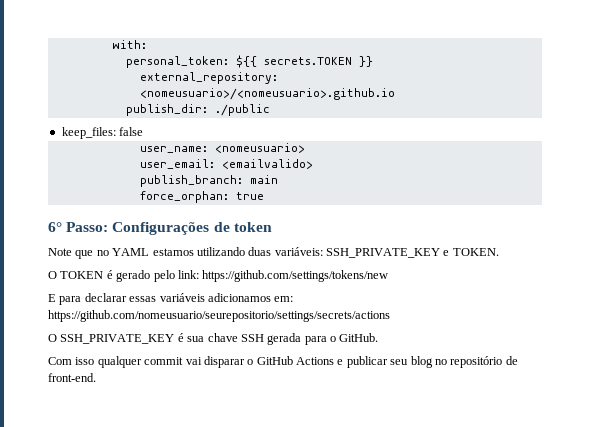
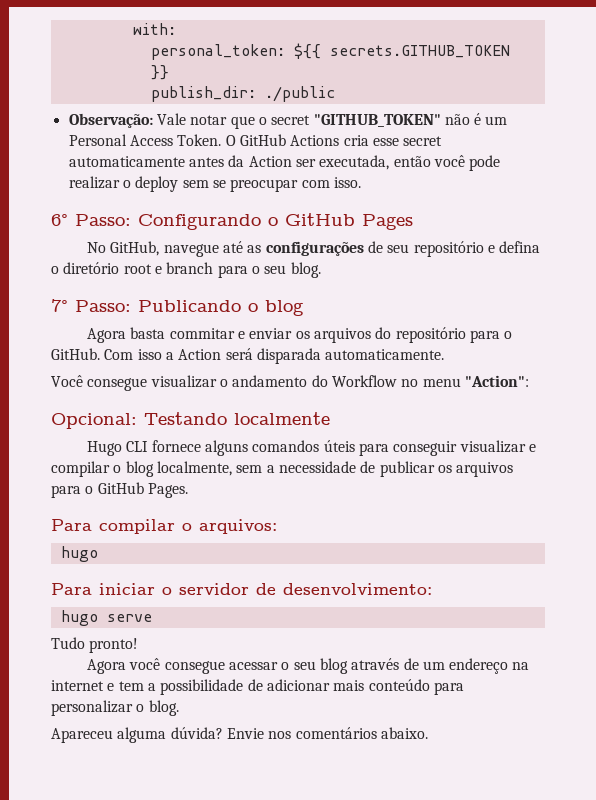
[263,57,352,65] secrets.TOKEN -> [329,45,510,58] secrets.GITHUB_TOKEN
[139,72,278,84] [139,88,395,100] // external_repository: <nomeusuario>/<nomeusuario>.github.io -> (169, 72) none
[61,127,144,139] [139,143,305,153] [139,159,313,169] [139,175,278,187] [139,191,264,203] [48,222,272,235] [48,247,499,259] [48,270,389,282] [48,293,294,305] [48,310,390,322] [48,333,302,345] keep_files: false // user_name: <nomeusuario> // user_email: <emailvalido> // publish_branch: main // force_orphan: true // 6° Passo: Configurações de token // Note que no YAML estamos utilizando duas variáveis: SSH_PRIVATE_KEY e TOKEN. // O TOKEN é gerado pelo link: https://github.com/settings/tokens/new // E para declarar essas variáveis adicionamos em: https://github.com/nomeusuario/seurepositorio/settings/secrets/actions // O SSH_PRIVATE_KEY é sua chave SSH gerada -> [68,113,508,129] [68,134,443,146] [68,155,501,171] [68,176,361,192] [51,213,413,230] [86,241,541,257] [51,262,321,278] [51,299,304,316] [86,327,466,343] Observação: Vale notar que o secret "GITHUB_TOKEN" não é um Personal Access Token. O GitHub Actions cria esse secret automaticamente antes da Action ser executada, então você pode realizar o deploy sem se preocupar com isso. // 6° Passo: Configurando o GitHub Pages // No GitHub, navegue até as configurações de seu repositório e defina o diretório root e branch para o seu blog. // 7° Passo: Publicando o blog // Agora basta commitar e enviar os arquivos do repositório
(379, 337) // -> (100, 354) none
[97,356,518,368] [48,373,96,382] qualquer commit vai disparar o GitHub Actions e publicar seu blog no repositório de front-end. -> [165,348,445,364] [51,375,529,391] [51,412,330,429] [86,440,536,456] [51,461,514,477] [51,482,188,498] [51,519,277,534] [60,546,98,562] [51,583,432,595] [60,610,152,626] [51,637,139,653] [86,658,530,674] [51,679,464,695] [51,700,179,716] [51,727,428,743] a Action será disparada automaticamente. // Você consegue visualizar o andamento do Workflow no menu "Action": // Opcional: Testando localmente // Hugo CLI fornece alguns comandos úteis para conseguir visualizar e compilar o blog localmente, sem a necessidade de publicar os arquivos para o GitHub Pages. // Para compilar o arquivos: // hugo // Para iniciar o servidor de desenvolvimento: // hugo serve // Tudo pronto! // Agora você consegue acessar o seu blog através de um endereço na internet e tem a possibilidade de adicionar mais conteúdo para personalizar o blog. // Apareceu alguma dúvida? Envie nos comentários abaixo.

